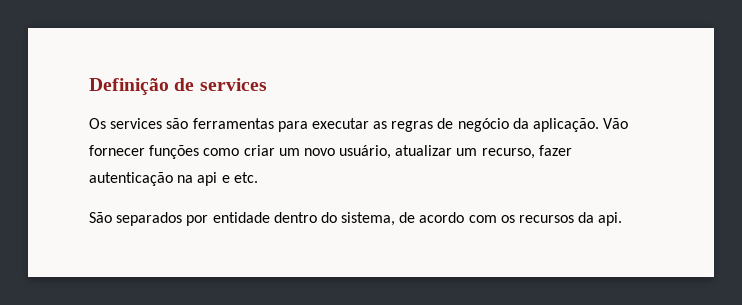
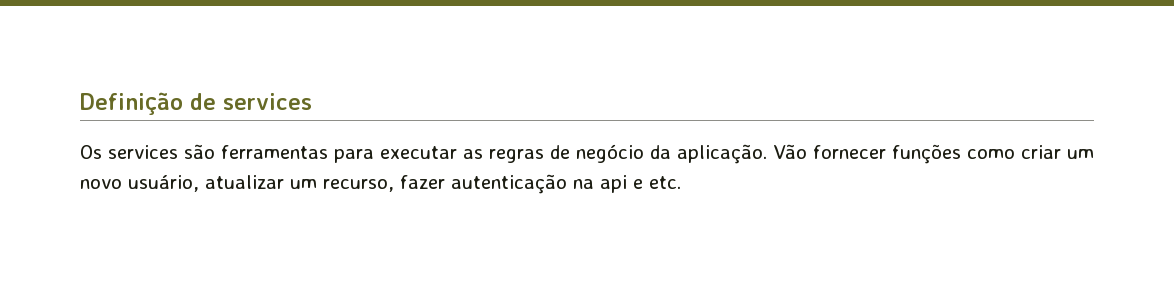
[89,212,623,226] // São separados por entidade dentro do sistema, de acordo com os recursos da api. -> (681, 182) none

